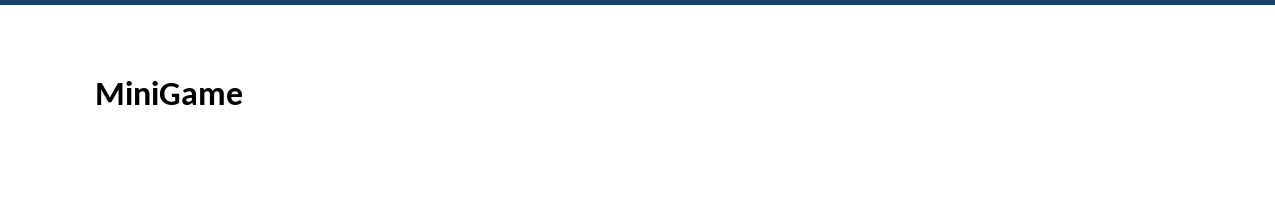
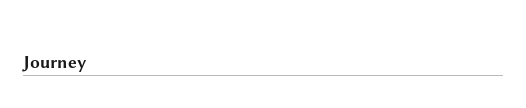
[95,81,243,105] MiniGame -> [22,56,87,72] Journey

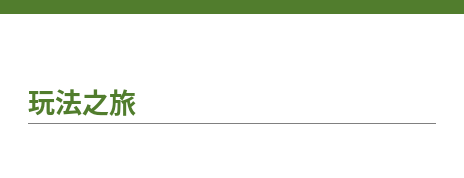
[22,56,87,72] Journey -> [28,89,136,116] 玩法之旅

